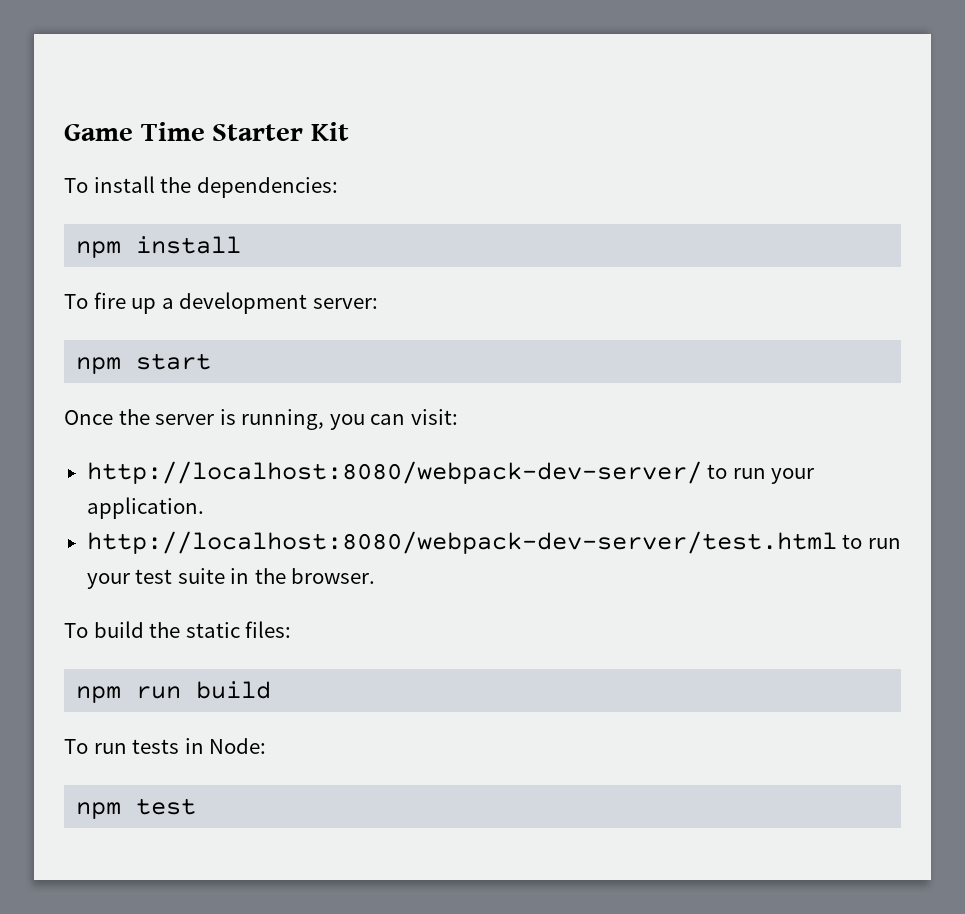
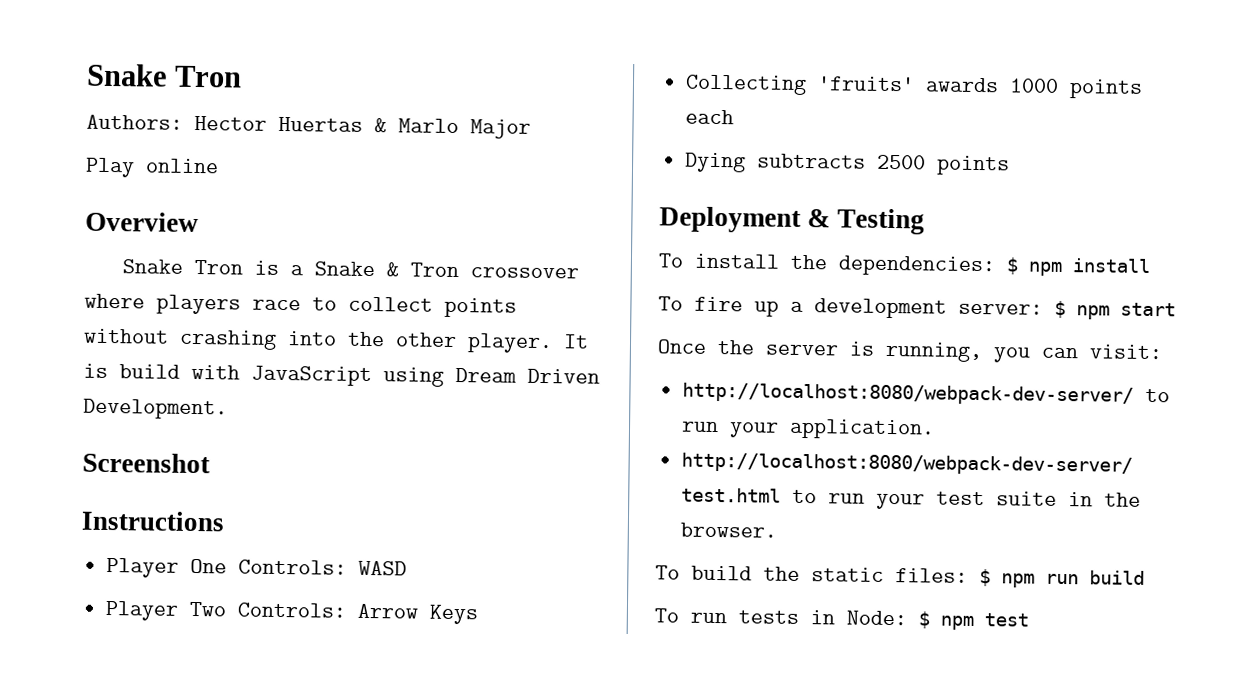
[64,122,349,141] Game Time Starter Kit -> [86,63,243,88] [86,114,531,139] [85,157,219,178] [85,211,199,233] [121,259,579,279] [84,293,517,318] [83,328,589,354] [83,363,600,387] [83,398,228,420] [82,452,210,474] [81,510,225,532] [106,557,408,578] [105,600,479,625] [685,74,1144,99] [685,109,735,125] [684,152,1011,176] [659,206,925,235] Snake Tron // Authors: Hector Huertas & Marlo Major // Play online // Overview // Snake Tron is a Snake & Tron crossover where players race to collect points without crashing into the other player. It is build with JavaScript using Dream Driven Development. // Screenshot // Instructions // Player One Controls: WASD // Player Two Controls: Arrow Keys // Collecting 'fruits' awards 1000 points each // Dying subtracts 2500 points // Deployment & Testing
(338, 187) // -> [1006,257,1019,275] $
(378, 303) // -> [1054,300,1066,319] $
(292, 629) // -> [979,569,991,587] $
(267, 746) // -> [918,611,930,629] $

